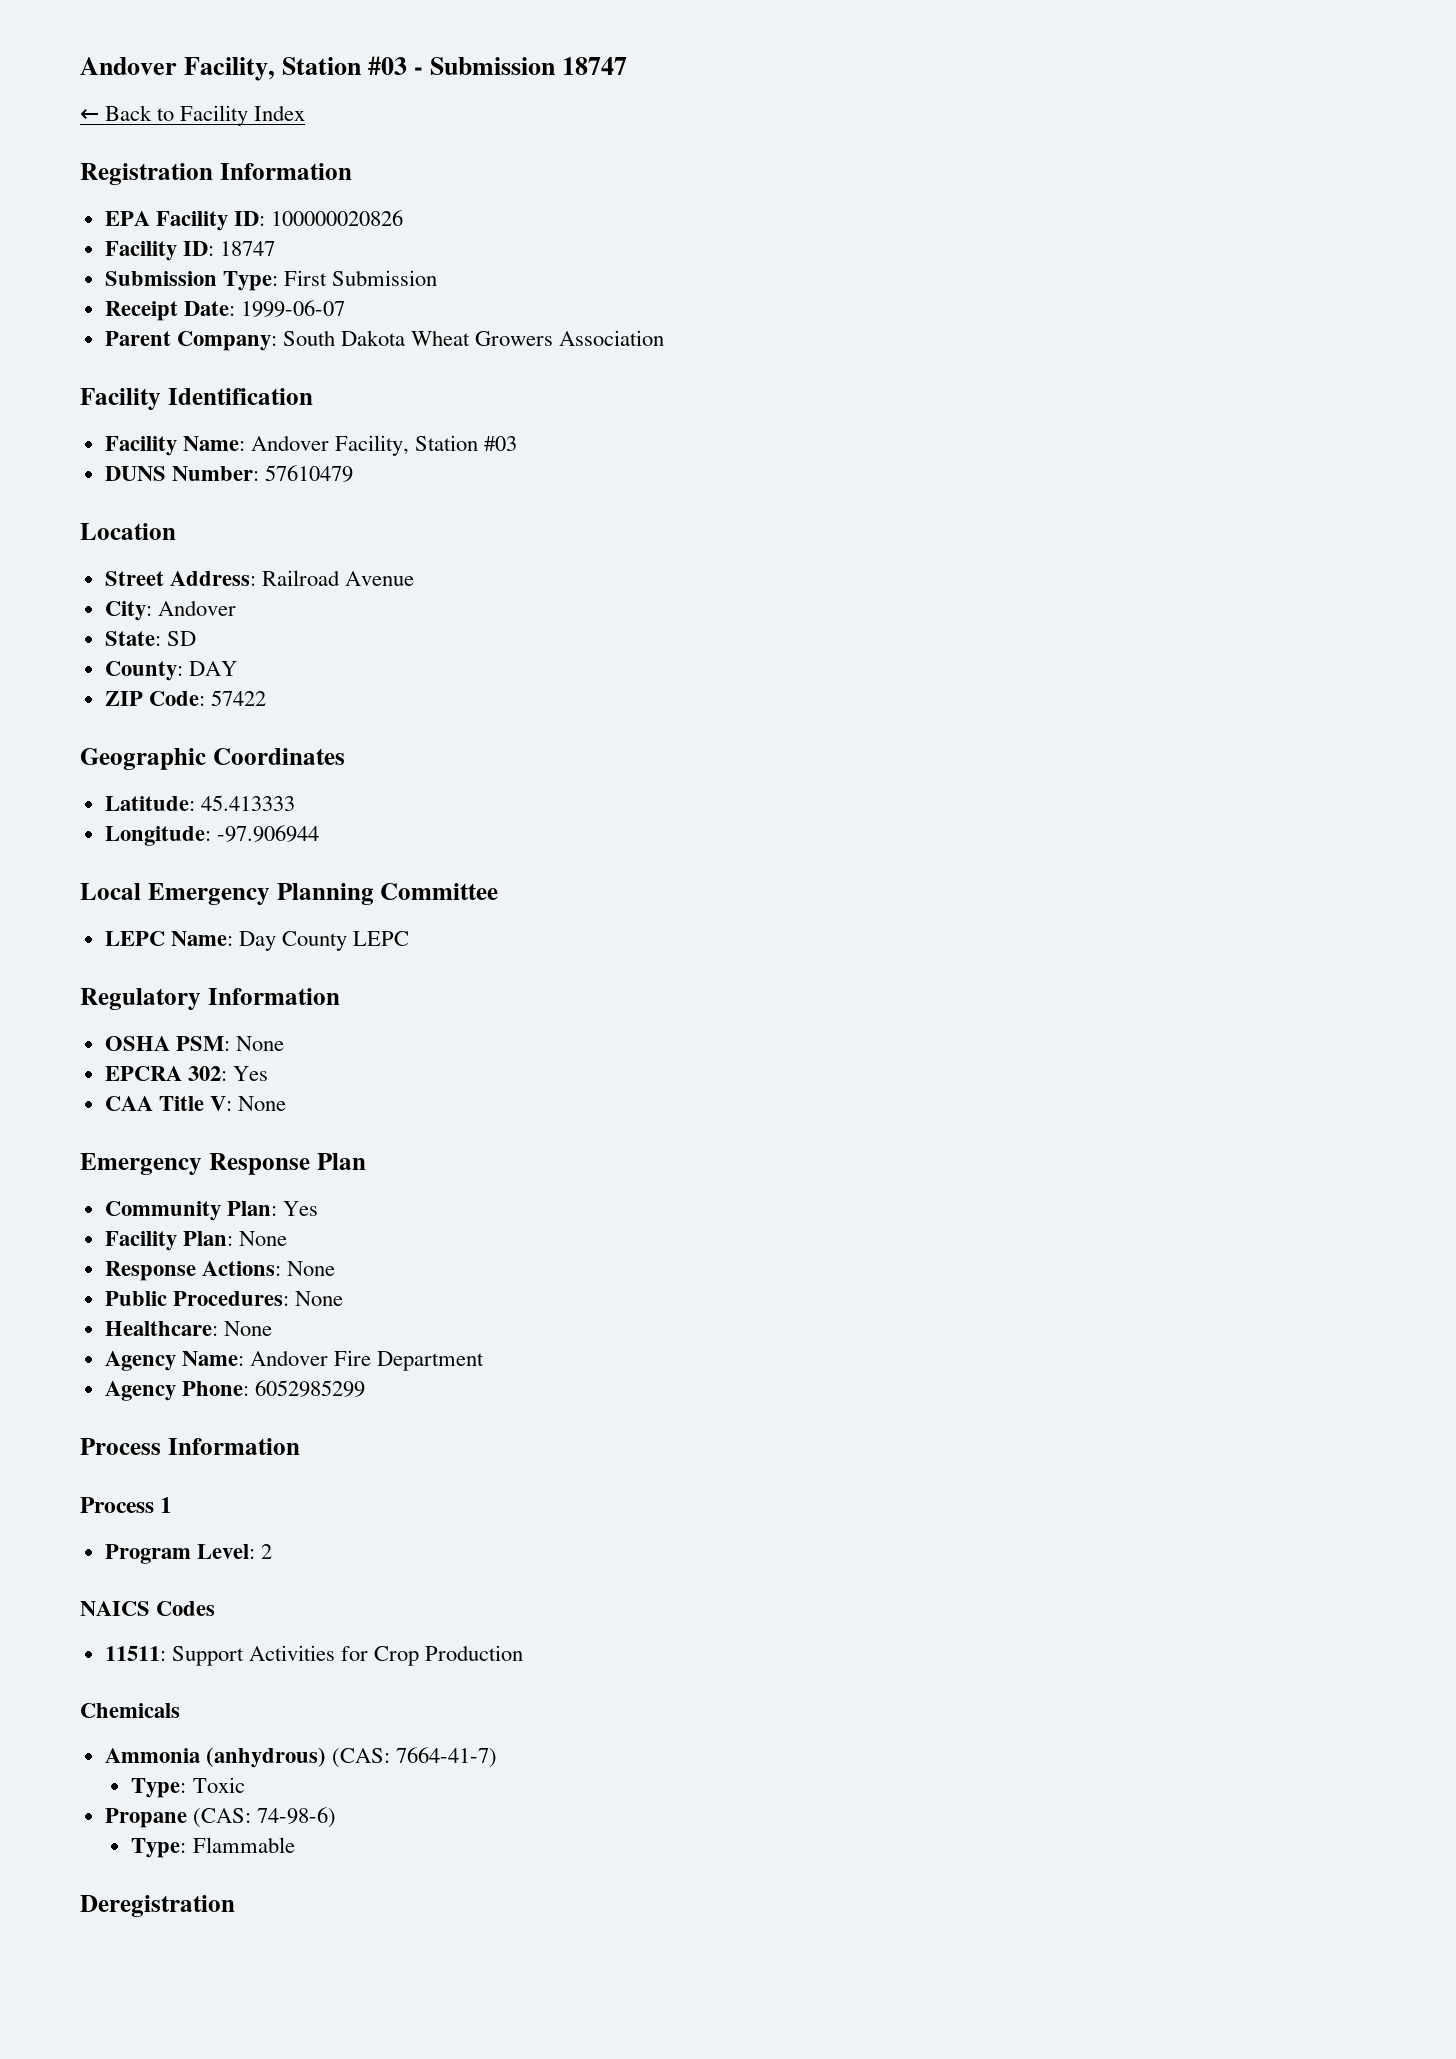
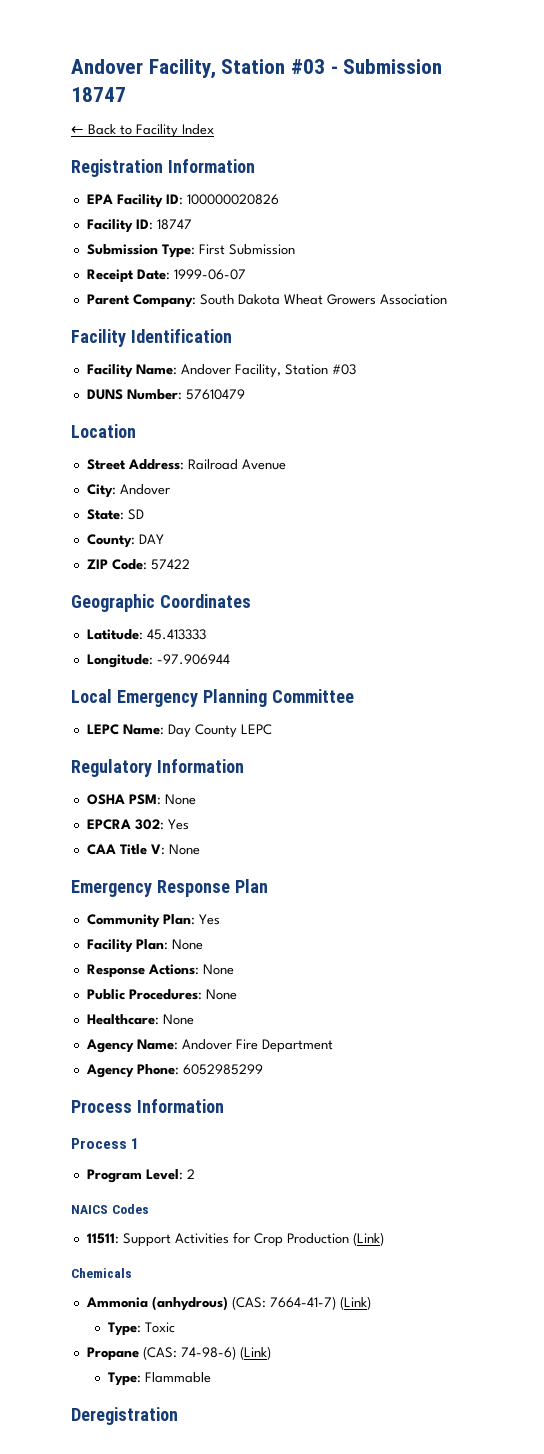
(524, 1653) none -> [352,1232,384,1246] (Link)
(497, 1757) none -> [339,1296,371,1310] (Link)
(336, 1817) none -> [239,1346,271,1360] (Link)

